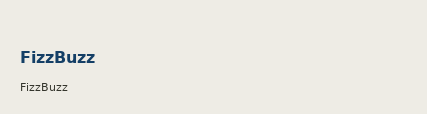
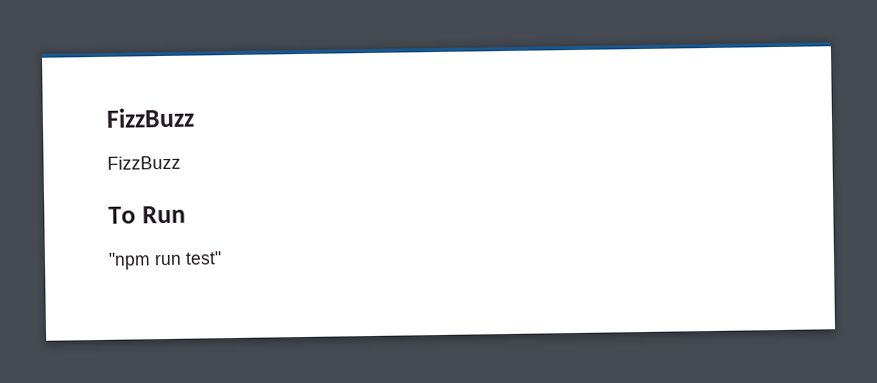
(68, 87) none -> [108,205,187,224] [108,251,222,270] // To Run // "npm run test"

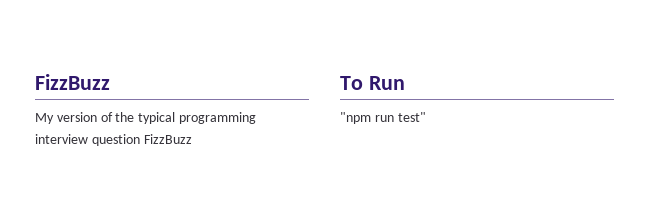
[106,107,195,128] FizzBuzz // -> [35,74,110,90] [35,112,256,124] [35,134,140,146] FizzBuzz // My version of the typical programming interview question

